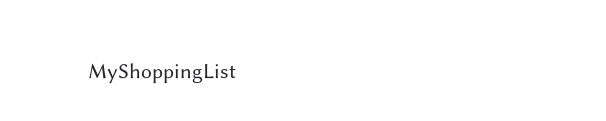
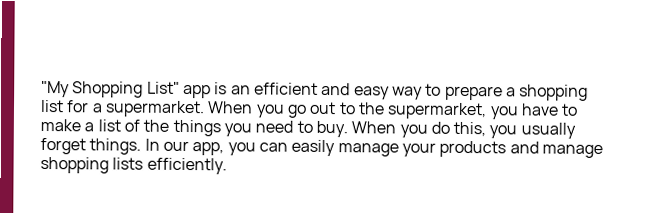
[88,63,237,84] MyShoppingList -> [41,80,589,101] [40,99,579,120] [40,118,576,139] [40,137,603,158] [40,156,227,175] "My Shopping List" app is an efficient and easy way to prepare a shopping list for a supermarket. When you go out to the supermarket, you have to make a list of the things you need to buy. When you do this, you usually forget things. In our app, you can easily manage your products and manage shopping lists efficiently.

